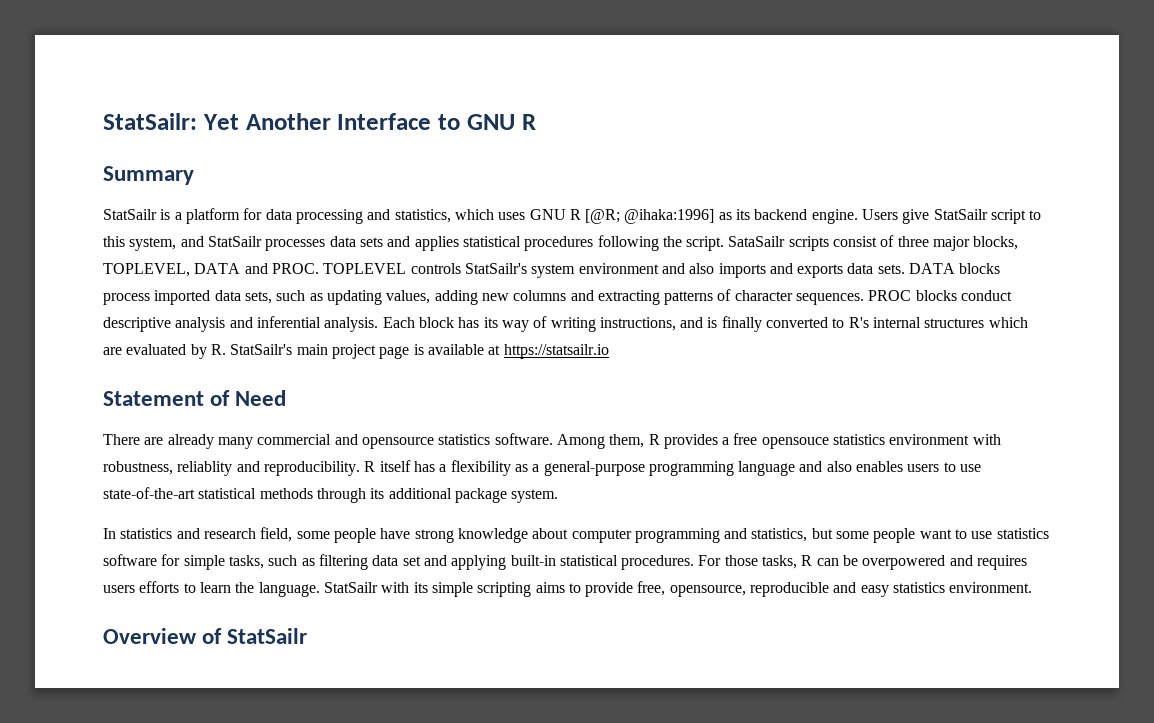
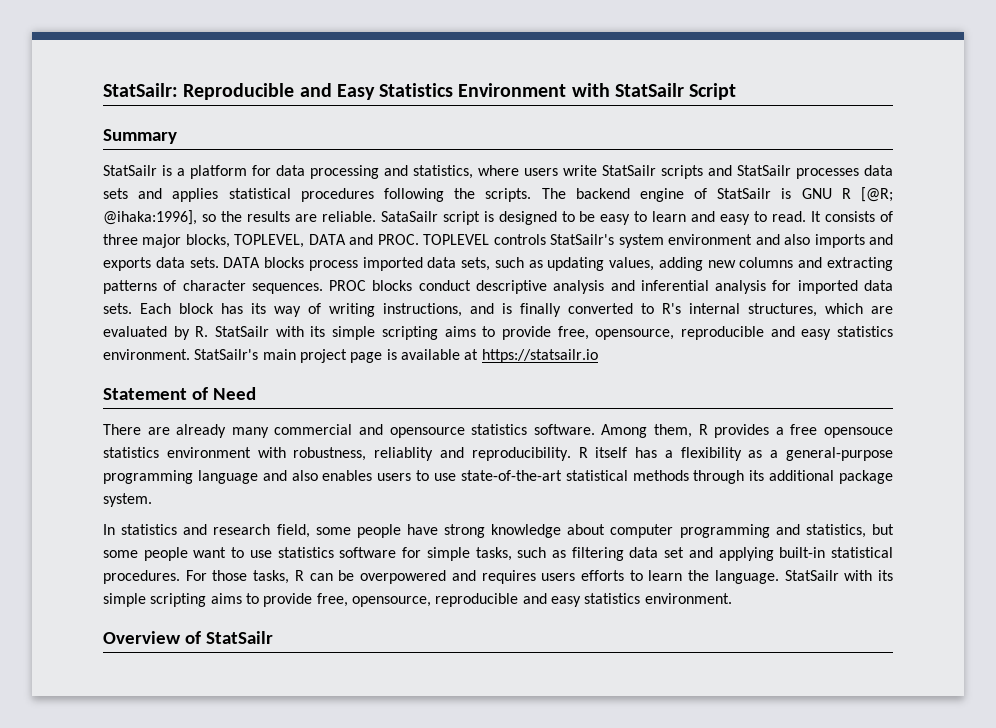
[202,113,536,130] Yet Another Interface to GNU R -> [183,83,737,100] Reproducible and Easy Statistics Environment with StatSailr Script
[454,209,1042,224] [103,236,177,251] which uses GNU R [@R; @ihaka:1996] as its backend engine. Users give StatSailr script to this system, -> [478,165,703,179] where users write StatSailr scripts
[686,236,878,251] script. SataSailr scripts consist -> [485,187,893,202] [103,210,876,225] scripts. The backend engine of StatSailr is GNU R [@R; @ihaka:1996], so the results are reliable. SataSailr script is designed to be easy to learn and easy to read. It consists
[324,317,379,332] analysis. -> [715,280,894,294] [103,303,132,314] analysis for imported data sets.
[924,318,985,328] structures -> [748,303,817,317] structures,
(226, 349) none -> [215,326,893,340] [103,349,190,360] StatSailr with its simple scripting aims to provide free, opensource, reproducible and easy statistics environment.

